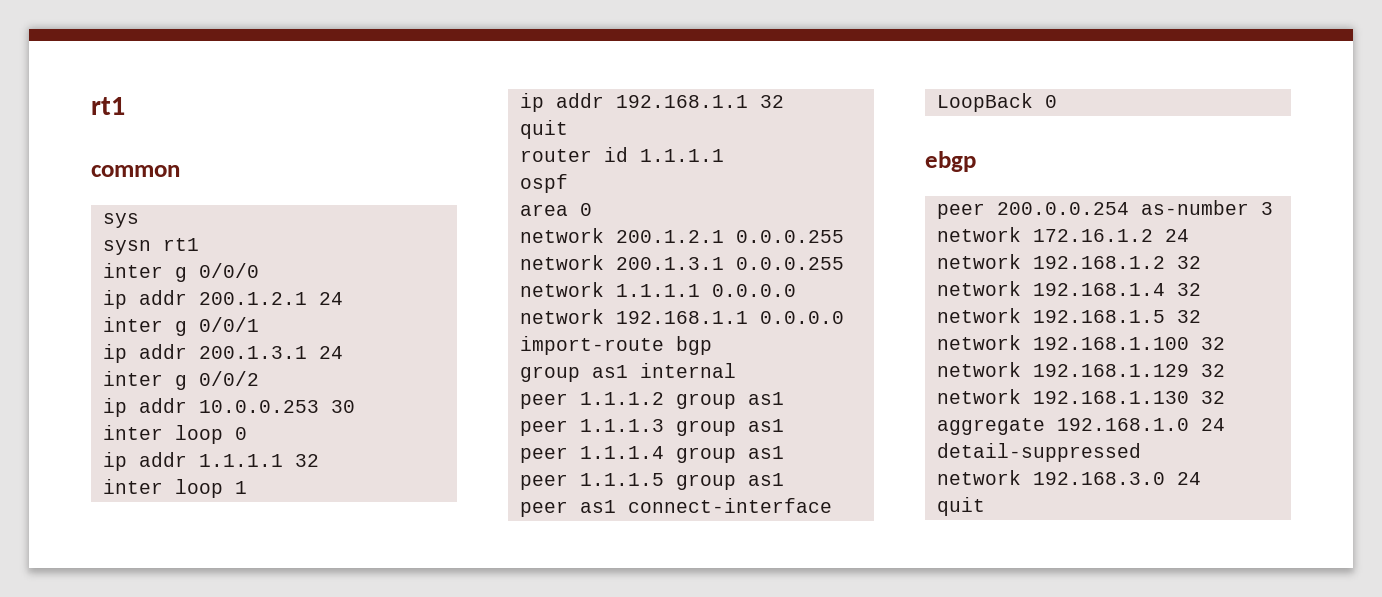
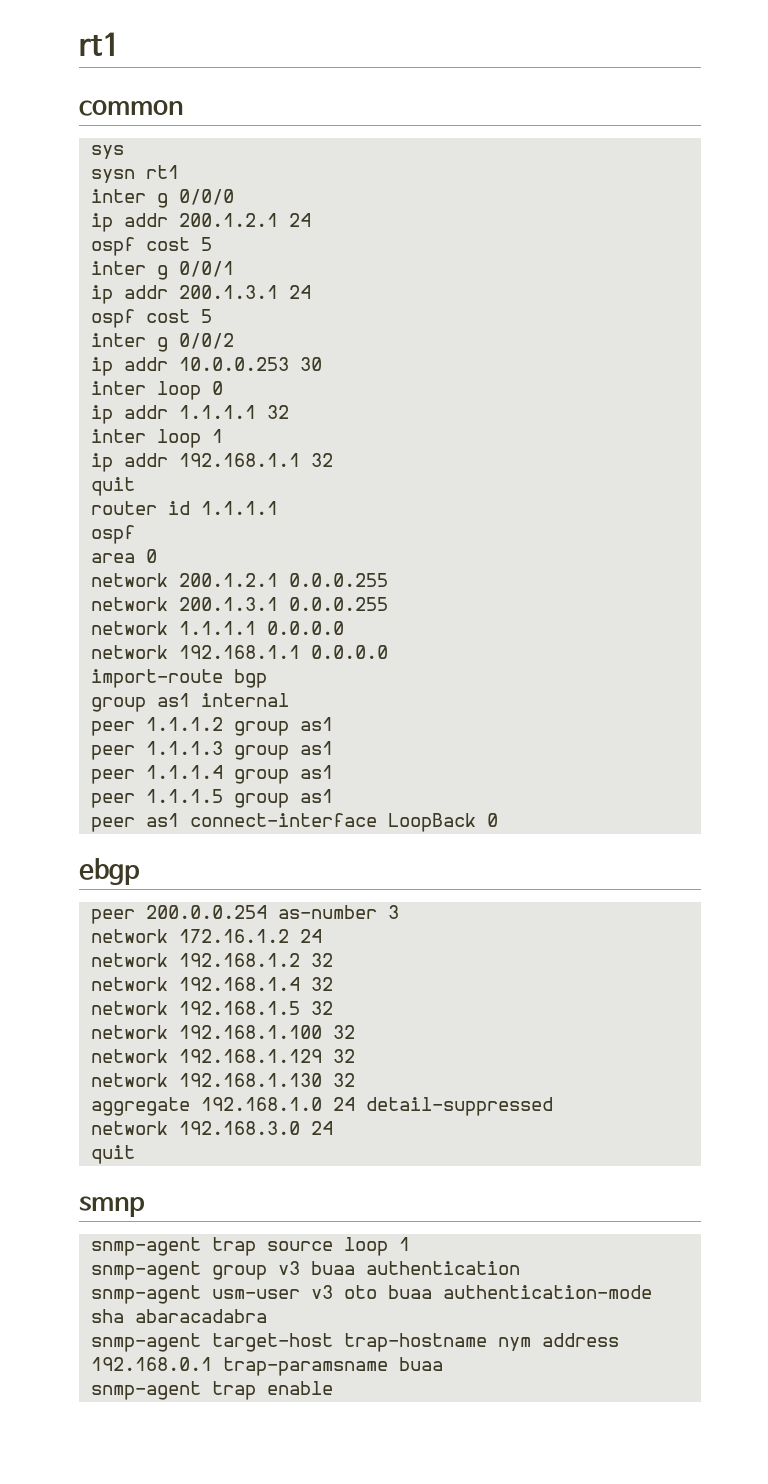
(343, 298) none -> [90,237,212,256] // ospf cost 5
(343, 352) none -> [90,309,212,328] // ospf cost 5
(985, 506) none -> [79,1196,144,1217] [90,1237,410,1256] [90,1261,520,1280] [90,1285,652,1304] [90,1309,267,1323] [90,1333,619,1352] [90,1357,443,1376] [90,1381,333,1400] // smnp // snmp-agent trap source loop 1 // snmp-agent group v3 buaa authentication // snmp-agent usm-user v3 oto buaa authentication-mode sha abaracadabra // snmp-agent target-host trap-hostname nym address 192.168.0.1 trap-paramsname buaa // snmp-agent trap enable

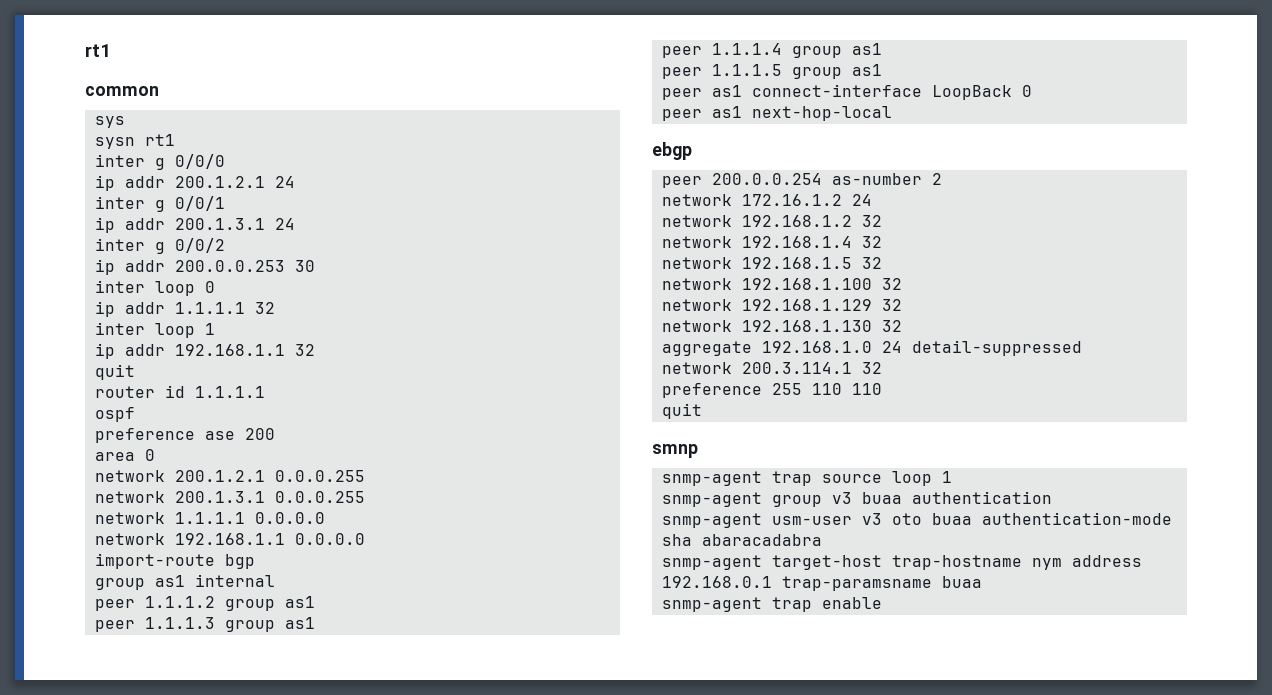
[90,237,212,256] // ospf cost 5 -> (295, 182) none
[90,309,212,328] // ospf cost 5 -> (295, 224) none
[178,357,289,371] 10.0.0.253 -> [174,260,285,272] 200.0.0.253
(135, 534) none -> [94,428,275,443] // preference ase 200
(498, 820) none -> [661,106,892,121] // peer as1 next-hop-local
[387,905,399,919] 3 -> [931,173,942,185] 2
[178,1121,333,1135] 192.168.3.0 24 -> [741,362,882,374] [661,383,882,398] 200.3.114.1 32 // preference 255 110 110

